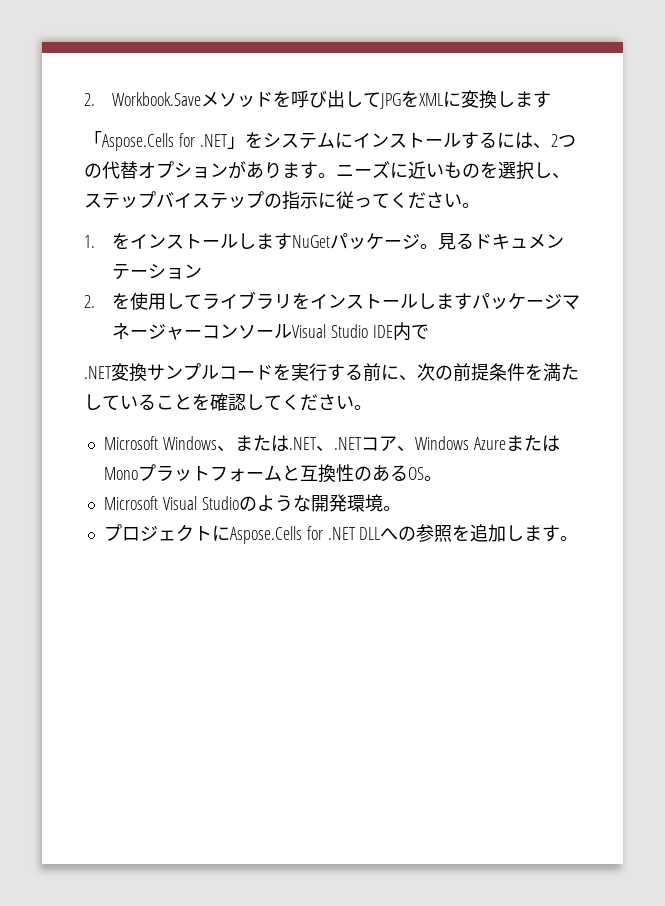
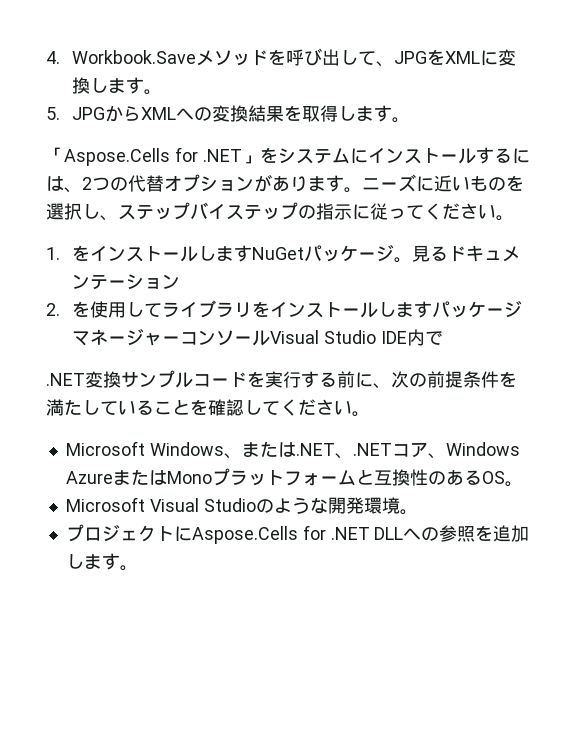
[84,93,95,106] 2. -> [46,51,60,64] 4.
(382, 99) none -> [376,61,395,67] 、
(552, 99) none -> [144,89,163,95] [46,105,411,123] 。 // 5. JPGからXMLへの変換結果を取得します。

